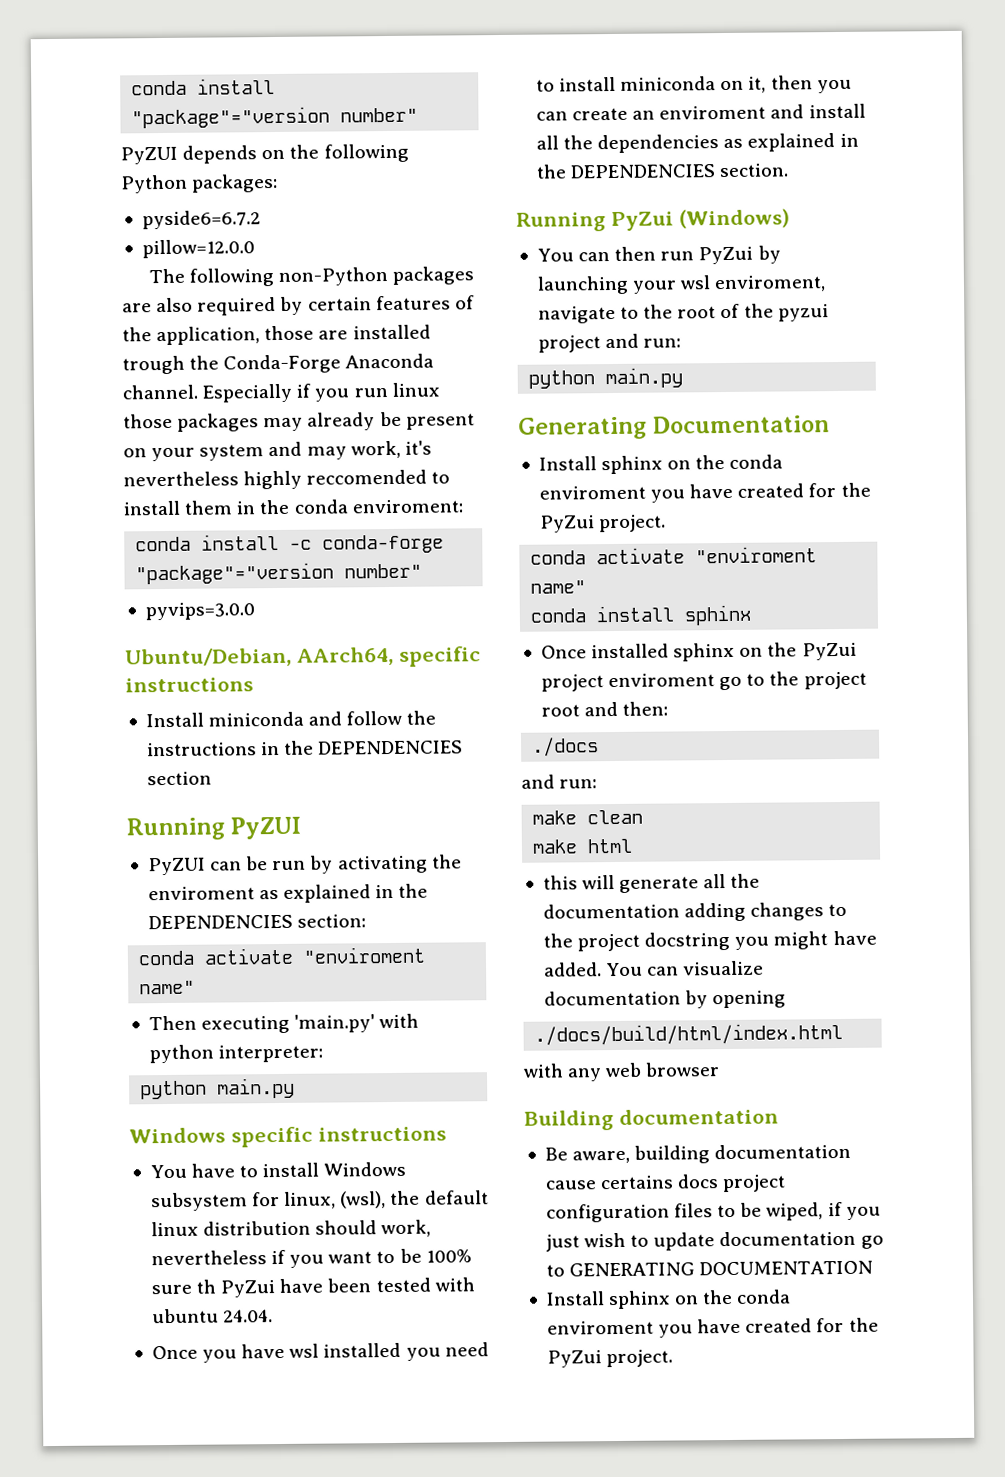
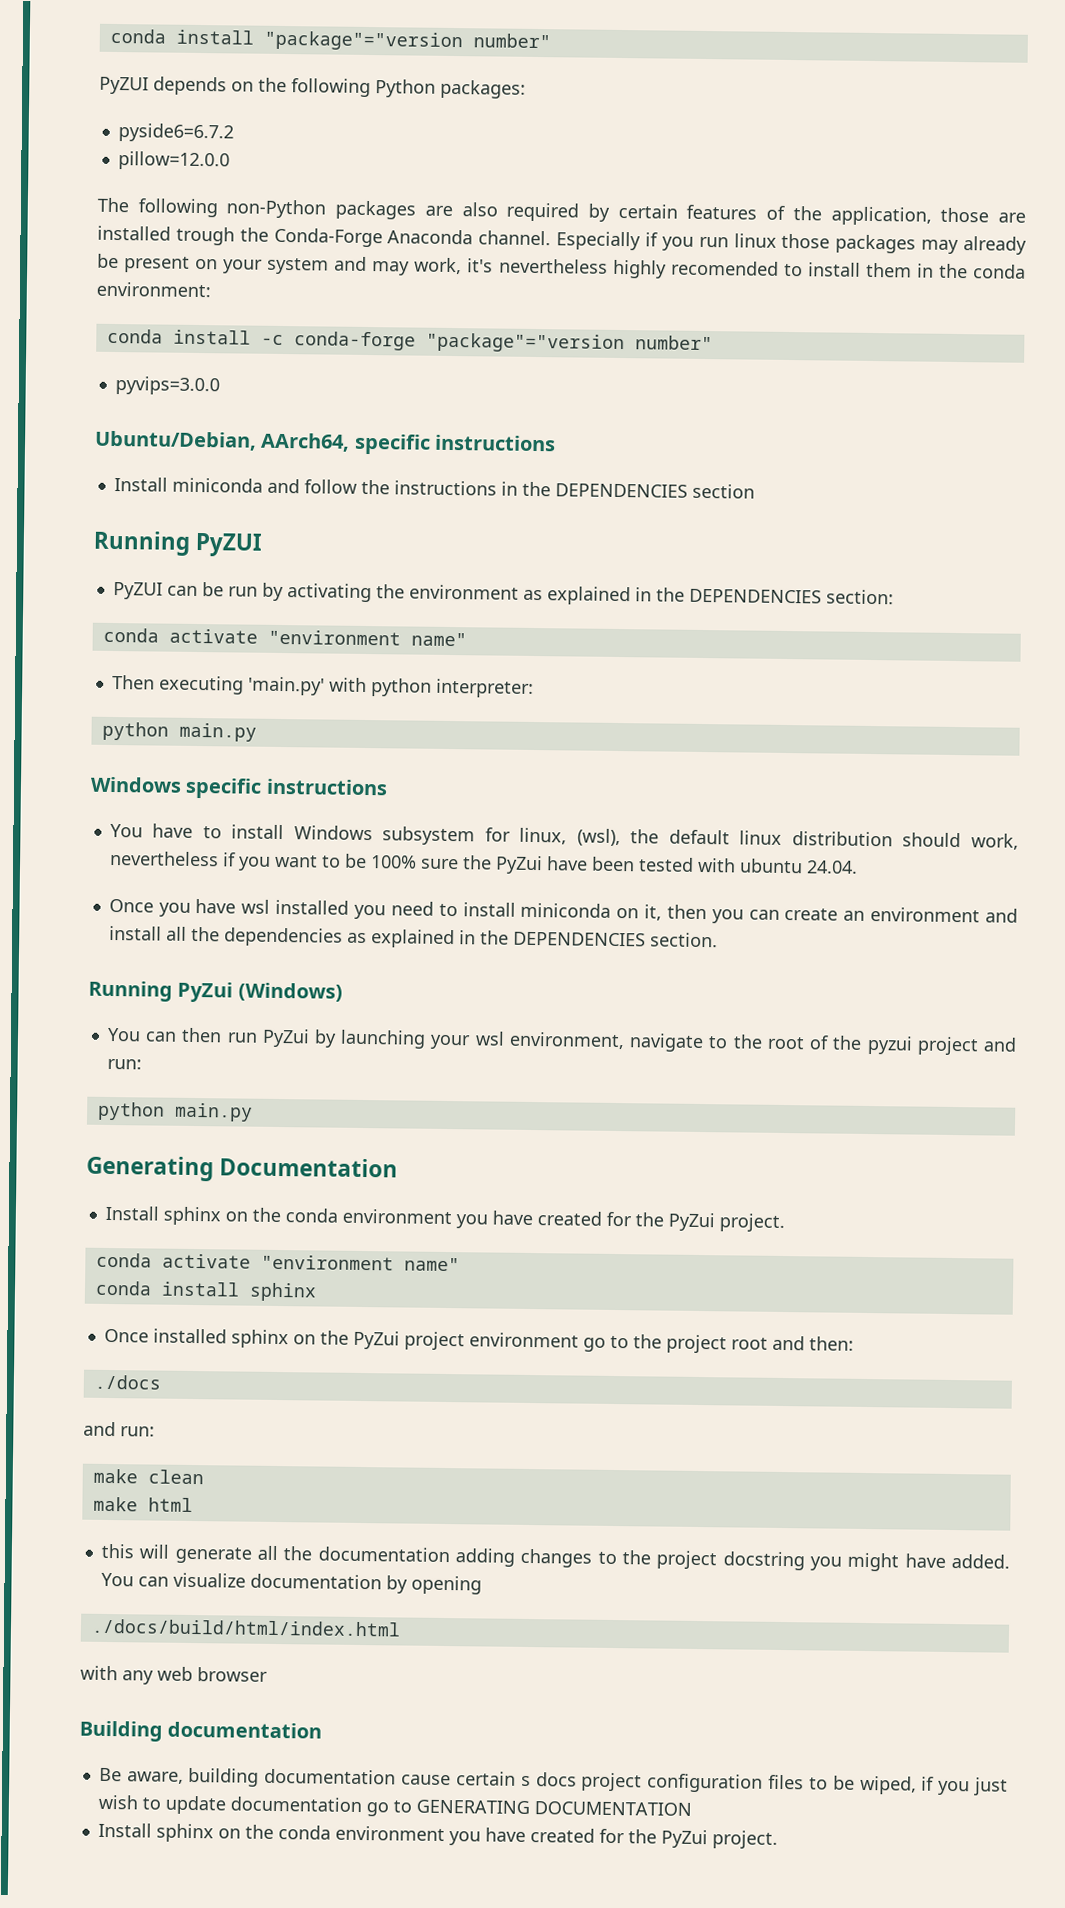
[306,469,428,485] reccomended -> [670,260,779,276] recomended
[351,499,463,514] enviroment: -> [96,281,211,298] environment:
[147,886,255,901] enviroment -> [408,584,519,600] environment
[303,946,426,964] "enviroment -> [267,629,401,646] "environment
[196,1279,217,1294] th -> [462,855,492,870] the
[659,105,767,120] enviroment -> [870,907,981,923] environment
[714,275,827,293] enviroment, -> [508,1031,625,1050] environment,
[538,485,646,500] enviroment -> [341,1208,452,1225] environment
[695,546,818,564] "enviroment -> [260,1254,394,1271] "environment
[608,673,716,688] enviroment -> [468,1332,579,1348] environment
[600,1175,675,1190] certains -> [455,1771,531,1787] certain s
[546,1320,654,1335] enviroment -> [334,1825,445,1842] environment

